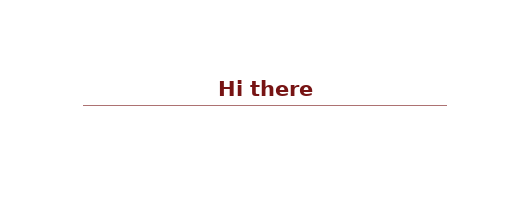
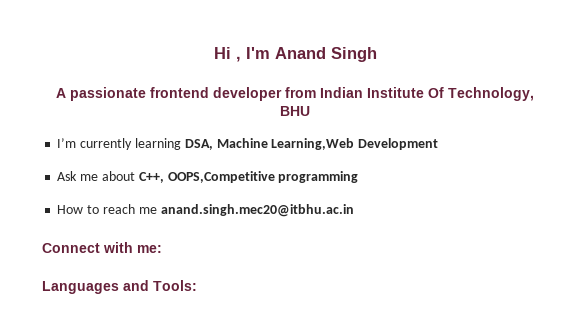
[249,80,313,96] there -> [235,47,377,62] [56,87,534,101] [280,106,310,116] [57,138,439,150] [57,171,359,183] [57,204,354,217] [42,242,162,253] [42,280,197,294] , I'm Anand Singh // A passionate frontend developer from Indian Institute Of Technology, BHU // I’m currently learning DSA, Machine Learning,Web Development // Ask me about C++, OOPS,Competitive programming // How to reach me anand.singh.mec20@itbhu.ac.in // Connect with me: // Languages and Tools:

